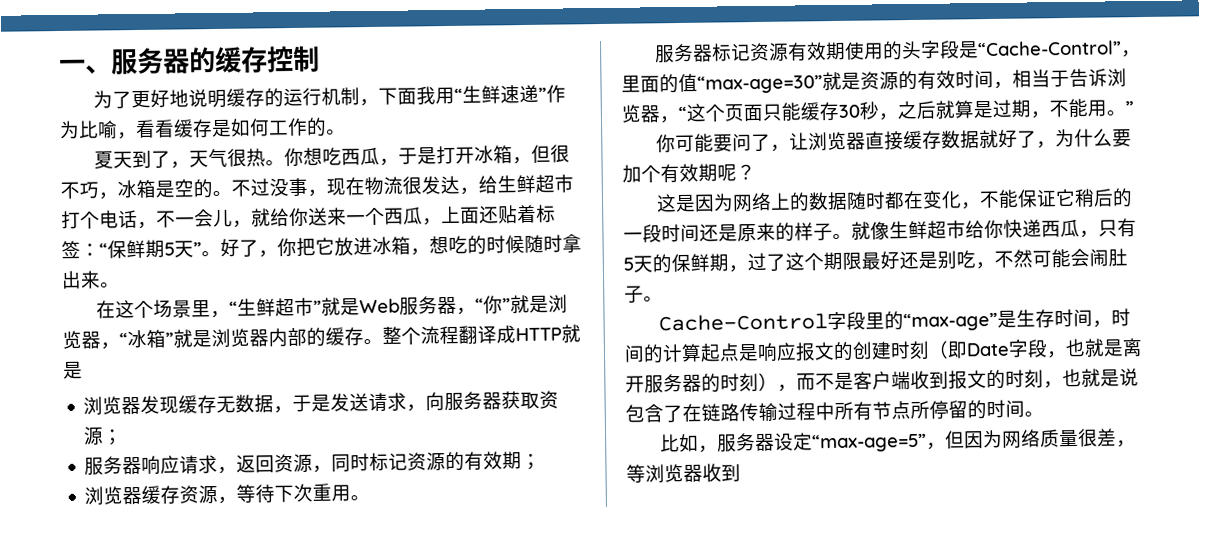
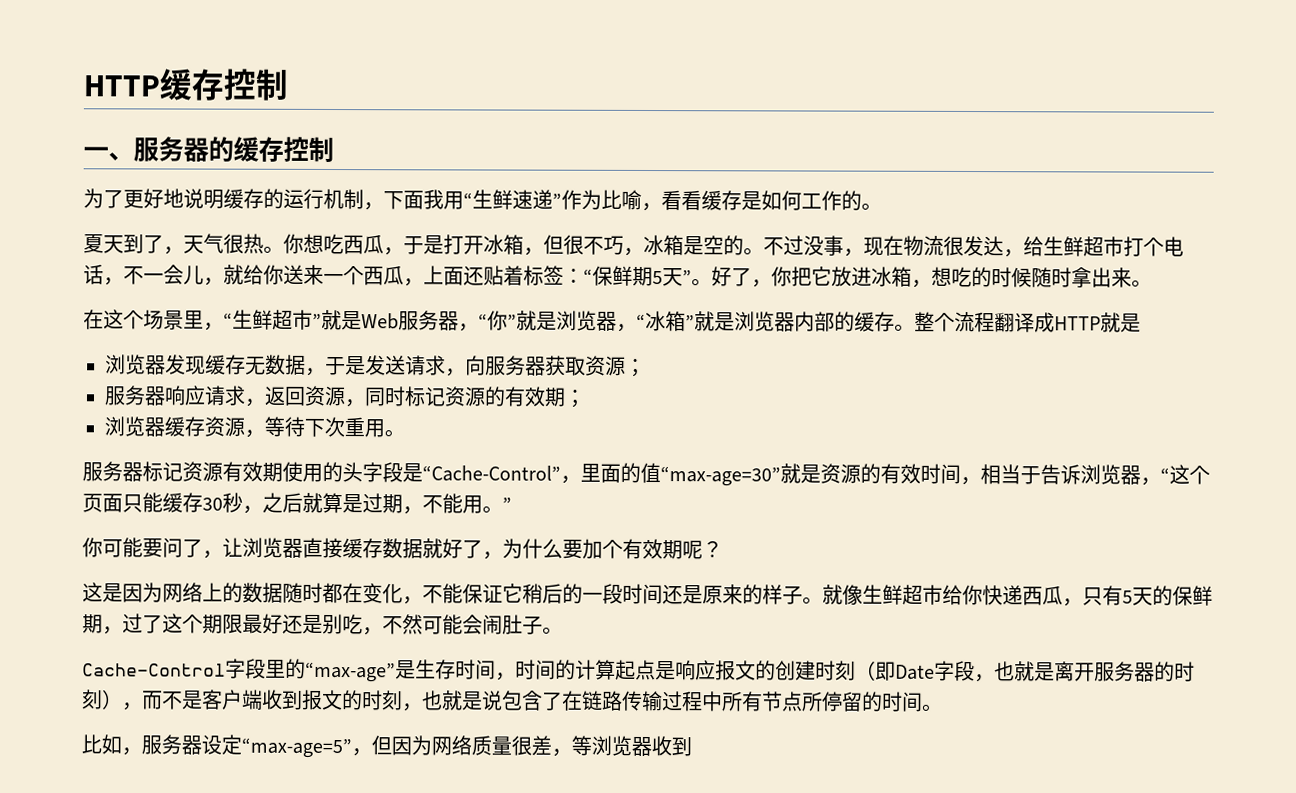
(59, 66) none -> [83,68,289,101] HTTP缓存控制 //

